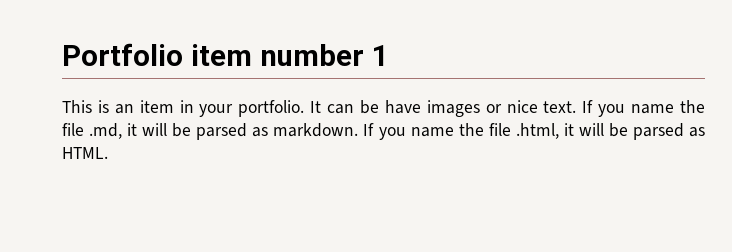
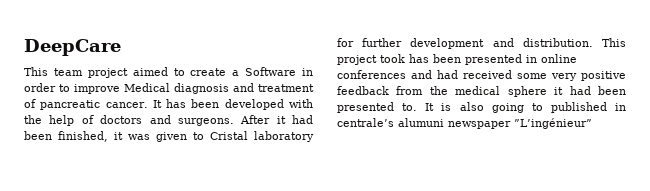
[62,43,389,66] [62,100,706,117] [62,123,705,140] [62,147,108,159] Portfolio item number 1 // This is an item in your portfolio. It can be have images or nice text. If you name the file .md, it will be parsed as markdown. If you name the file .html, it will be parsed as HTML. -> [24,39,121,56] [24,67,313,78] [24,83,314,94] [24,99,313,110] [24,115,313,126] [24,131,314,142] [337,38,626,49] [337,54,577,65] [337,70,626,81] [337,86,626,97] [337,102,626,113] [337,118,592,129] DeepCare // This team project aimed to create a Software in order to improve Medical diagnosis and treatment of pancreatic cancer. It has been developed with the help of doctors and surgeons. After it had been finished, it was given to Cristal laboratory for further development and distribution. This project took has been presented in online conferences and had received some very positive feedback from the medical sphere it had been presented to. It is also going to published in centrale’s alumuni newspaper ”L’ingénieur”

